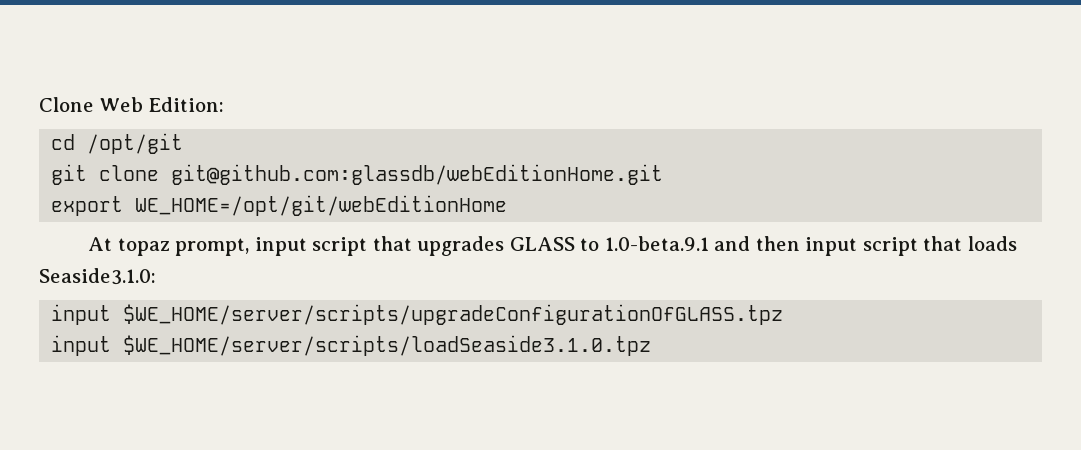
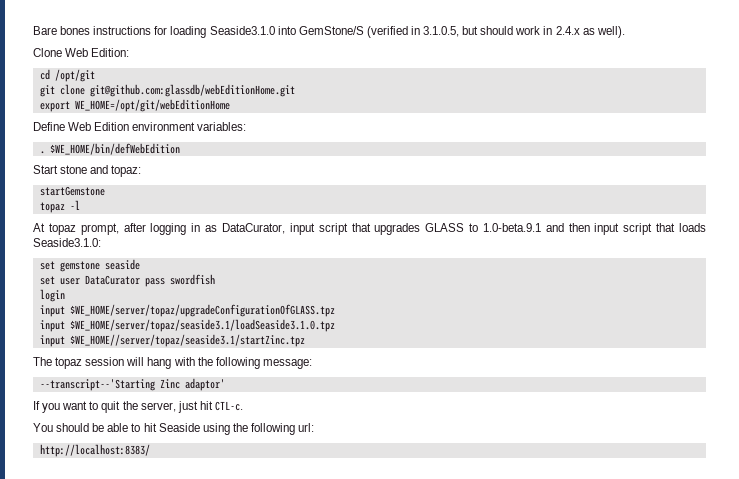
(39, 104) none -> [33,26,625,38] Bare bones instructions for loading Seaside3.1.0 into GemStone/S (verified in 3.1.0.5, but should work in 2.4.x as well). //
[87,237,250,256] At topaz prompt, -> [33,122,247,131] [39,143,180,155] [33,165,142,177] [39,186,105,196] [39,200,80,213] [33,223,285,235] Define Web Edition environment variables: // . $WE_HOME/bin/defWebEdition // Start stone and topaz: // startGemstone // topaz -l // At topaz prompt, after logging in as DataCurator,
[51,304,784,325] [51,335,652,356] input $WE_HOME/server/scripts/upgradeConfigurationOfGLASS.tpz // input $WE_HOME/server/scripts/loadSeaside3.1.0.tpz -> [39,259,140,272] [39,274,215,287] [39,289,65,302] [39,304,335,317] [39,319,335,332] [39,334,305,347] [33,357,312,369] [39,378,225,391] [33,401,243,413] [33,423,315,435] [39,444,150,457] set gemstone seaside // set user DataCurator pass swordfish // login // input $WE_HOME/server/topaz/upgradeConfigurationOfGLASS.tpz // input $WE_HOME/server/topaz/seaside3.1/loadSeaside3.1.0.tpz // input $WE_HOME//server/topaz/seaside3.1/startZinc.tpz // The topaz session will hang with the following message: // --transcript--'Starting Zinc adaptor' // If you want to quit the server, just hit CTL-c. // You should be able to hit Seaside using the following url: // http://localhost:8383/

